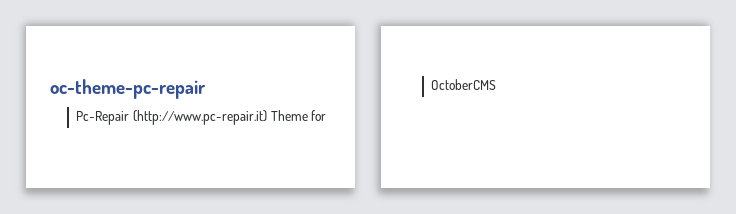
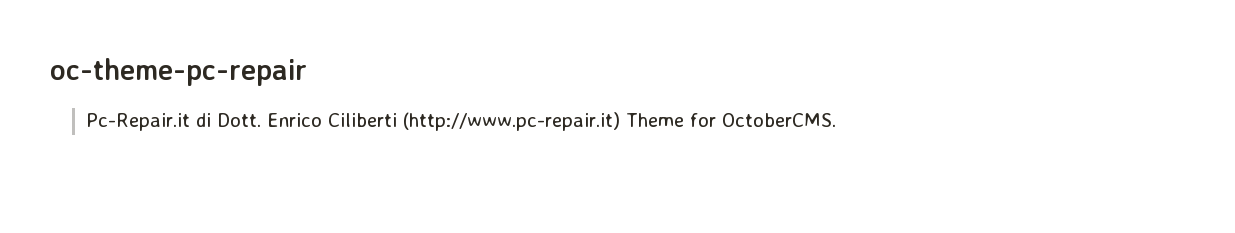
[76,111,130,125] Pc-Repair -> [86,113,398,131] Pc-Repair.it di Dott. Enrico Ciliberti
[431,79,497,90] OctoberCMS -> [722,113,837,127] OctoberCMS.

